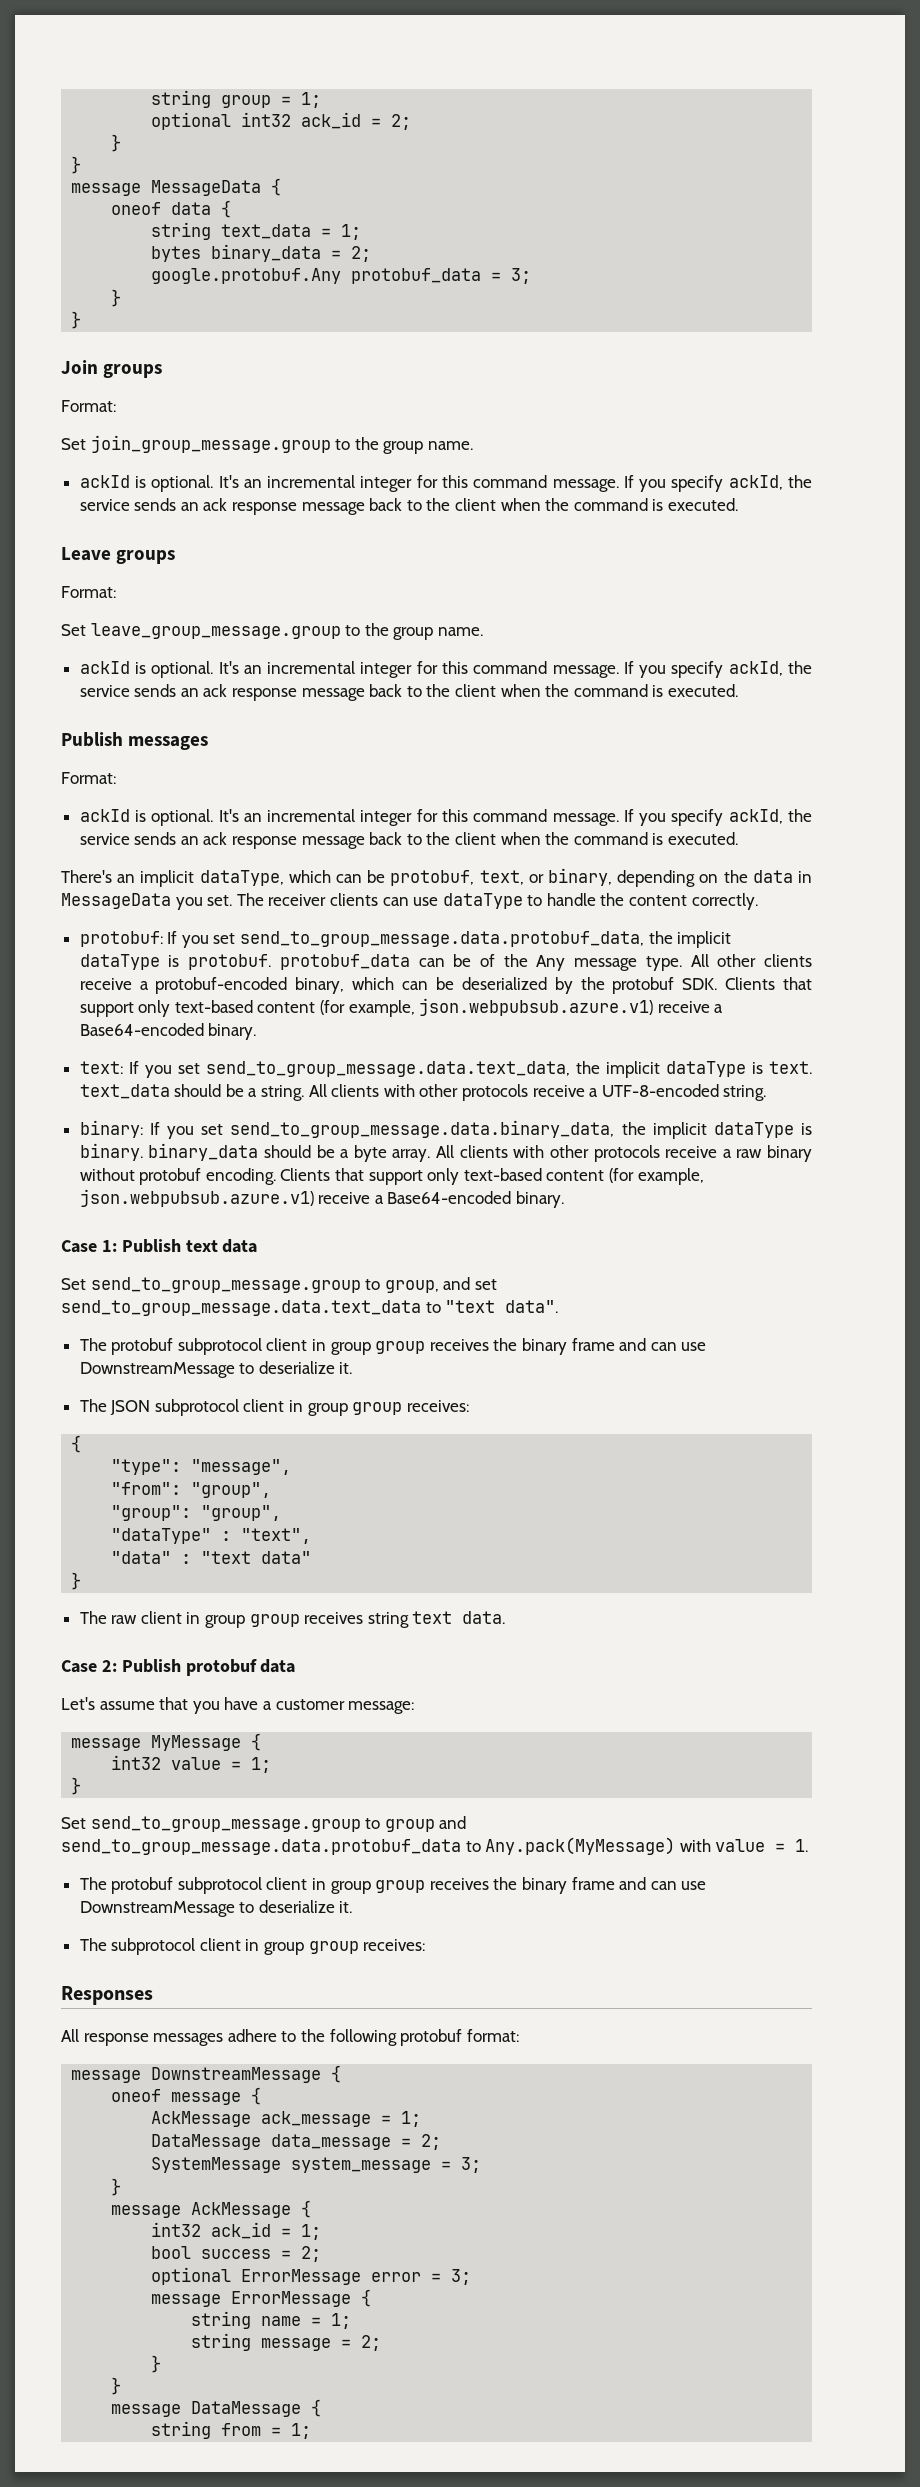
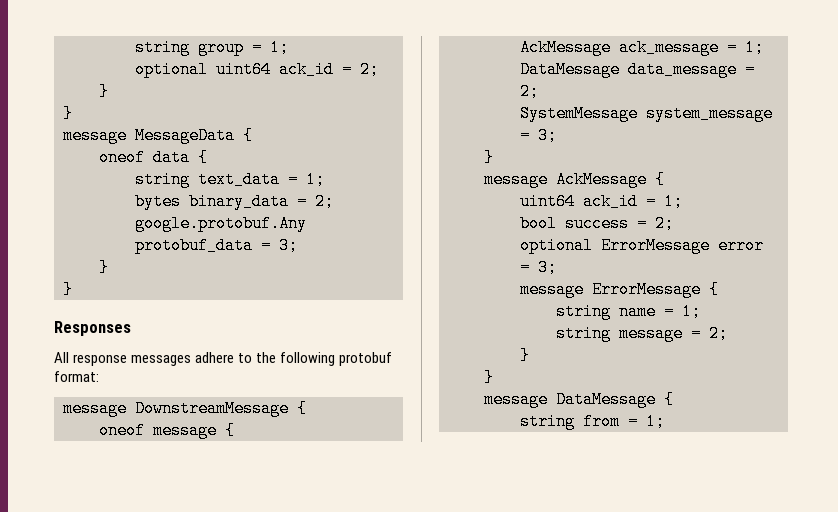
[241,112,292,127] int32 -> [216,61,271,78] uint64
[61,360,163,378] [61,400,116,412] [61,435,473,454] [79,475,812,492] [79,498,738,515] [61,547,176,564] [61,586,116,598] [61,623,483,640] [79,661,812,678] [79,684,738,701] [61,732,209,750] [61,772,116,784] [79,809,812,826] [79,832,738,849] [61,868,813,887] [61,893,758,910] [79,931,732,948] [79,954,812,971] [79,977,812,994] [79,998,724,1017] [79,1023,257,1040] [79,1061,812,1078] [79,1084,767,1101] [79,1120,812,1139] [79,1143,813,1162] [79,1168,704,1185] [79,1189,565,1208] [61,1239,258,1253] [61,1277,497,1293] [61,1300,559,1316] [79,1338,707,1355] [79,1361,353,1378] [79,1399,469,1416] [71,1435,82,1453] [111,1459,292,1475] [111,1482,272,1498] [111,1505,282,1521] [111,1528,312,1544] [111,1551,312,1564] [71,1572,82,1590] [79,1611,506,1628] [61,1659,296,1676] [61,1697,415,1714] [71,1733,262,1751] [111,1755,272,1773] [71,1777,82,1795] [61,1816,467,1832] [61,1837,809,1855] [79,1877,707,1894] [79,1900,353,1917] [79,1938,426,1955] // Join groups // Format: // Set join_group_message.group to the group name. // ackId is optional. It's an incremental integer for this command message. If you specify ackId, the service sends an ack response message back to the client when the command is executed. // Leave groups // Format: // Set leave_group_message.group to the group name. // ackId is optional. It's an incremental integer for this command message. If you specify ackId, the service sends an ack response message back to the client when the command is executed. // Publish messages // Format: // ackId is optional. It's an incremental integer for this command message. If you specify ackId, the service sends an ack response message back to the client when the command is executed. // There's an implicit dataType, which can be protobuf, text, or binary, depending on the data in MessageData you set. The receiver clients can use dataType to handle the content correctly. // protobuf: If you set send_to_group_message.data.protobuf_data, the implicit dataType is protobuf. protobuf_data can be of the Any message type. All other clients receive a protobuf-encoded binary, which can be deserialized by the protobuf SDK. Clients that support only text-based content (for example, json.webpubsub.azure.v1) receive a Base64-encoded binary. // text: If you set send_to_group_message.data.text_data, the implicit dataType is text. text_data should be a string. All clients with other protocols receive a UTF-8-encoded string. // binary: If you set send_to_group_message.data.binary_data, the implicit dataType is binary. binary_data should be a byte array. All clients with other protocols receive a raw binary without protobuf encoding. Clients that support only text-based content (for example, json.webpubsub.azure.v1) receive a Base64-encoded binary. // Case 1: Publish text data // Set send_to_group_message.group to group, and set send_to_group_message.data.text_data to "text data". // The protobuf subprotocol client in group group receives the binary frame and can use DownstreamMessage to deserialize it. // The JSON subprotocol client in group group receives: // { // "type": "message", // "from": "group", // "group": "group", // "dataType" : "text", // "data" : "text data" // } // The raw client in group group receives string text data. // Case 2: Publish protobuf data // Let's assume that you have a customer message: // message MyMessage { // int32 value = 1; // } // Set send_to_group_message.group to group and send_to_group_message.data.protobuf_data to Any.pack(MyMessage) with value = 1. // The protobuf subprotocol client in group group receives the binary frame and can use DownstreamMessage to deserialize it. // The subprotocol client in group group receives: -> (73, 289) none
[151,2222,202,2237] int32 -> [520,193,575,210] uint64

